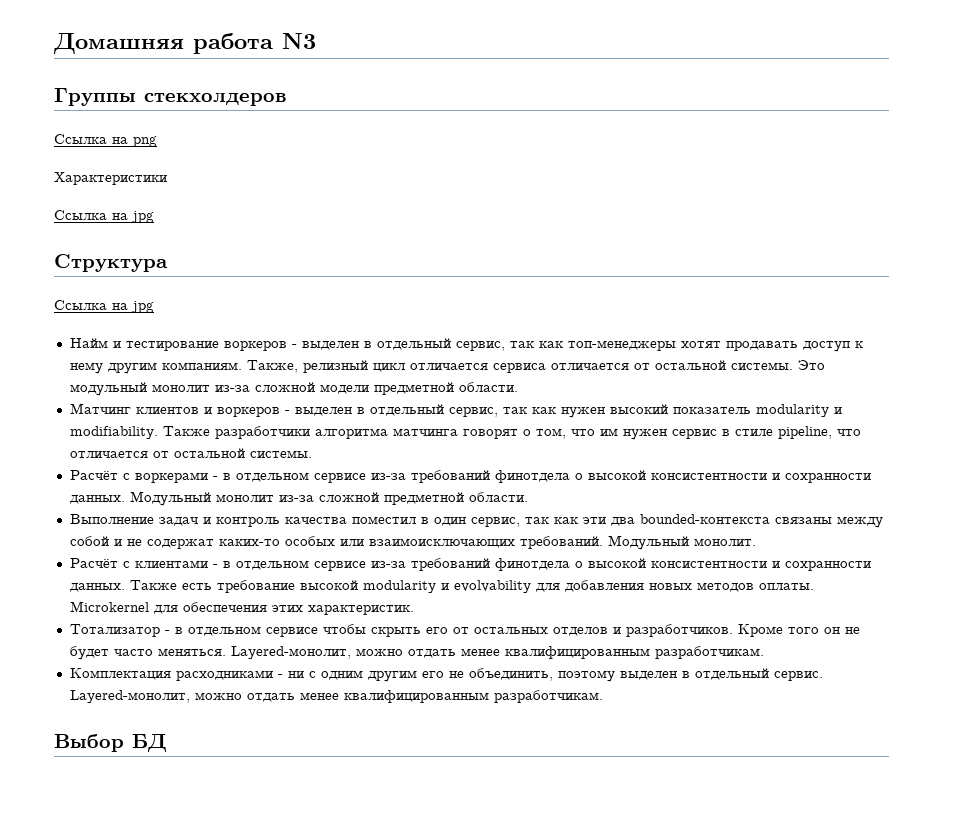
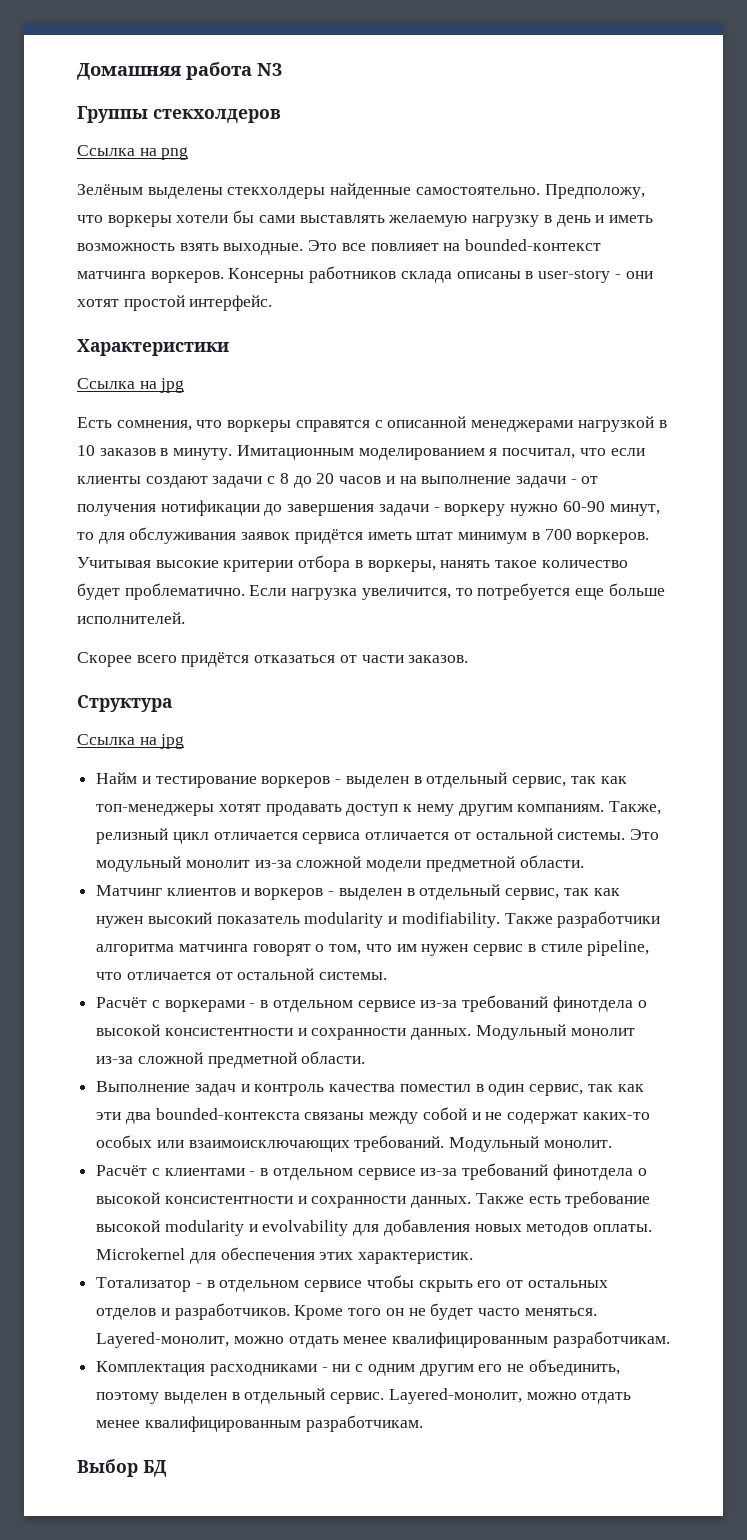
[54,172,167,185] [54,210,154,223] Характеристики // Ссылка на jpg -> [77,183,645,199] [77,210,653,227] [77,239,602,255] [77,266,653,283] [77,295,273,311] [77,339,229,356] [77,378,185,393] [77,416,667,432] [77,445,645,460] [77,473,599,488] [77,500,660,516] [77,527,650,544] [77,555,628,572] [77,583,665,600] [77,612,185,624] [77,652,469,667] Зелёным выделены стекхолдеры найденные самостоятельно. Предположу, что воркеры хотели бы сами выставлять желаемую нагрузку в день и иметь возможность взять выходные. Это все повлияет на bounded-контекст матчинга воркеров. Консерны работников склада описаны в user-story - они хотят простой интерфейс. // Характеристики // Ссылка на jpg // Есть сомнения, что воркеры справятся с описанной менеджерами нагрузкой в 10 заказов в минуту. Имитационным моделированием я посчитал, что если клиенты создают задачи с 8 до 20 часов и на выполнение задачи - от получения нотификации до завершения задачи - воркеру нужно 60-90 минут, то для обслуживания заявок придётся иметь штат минимум в 700 воркеров. Учитывая высокие критерии отбора в воркеры, нанять такое количество будет проблематично. Если нагрузка увеличится, то потребуется еще больше исполнителей. // Скорее всего придётся отказаться от части заказов.

